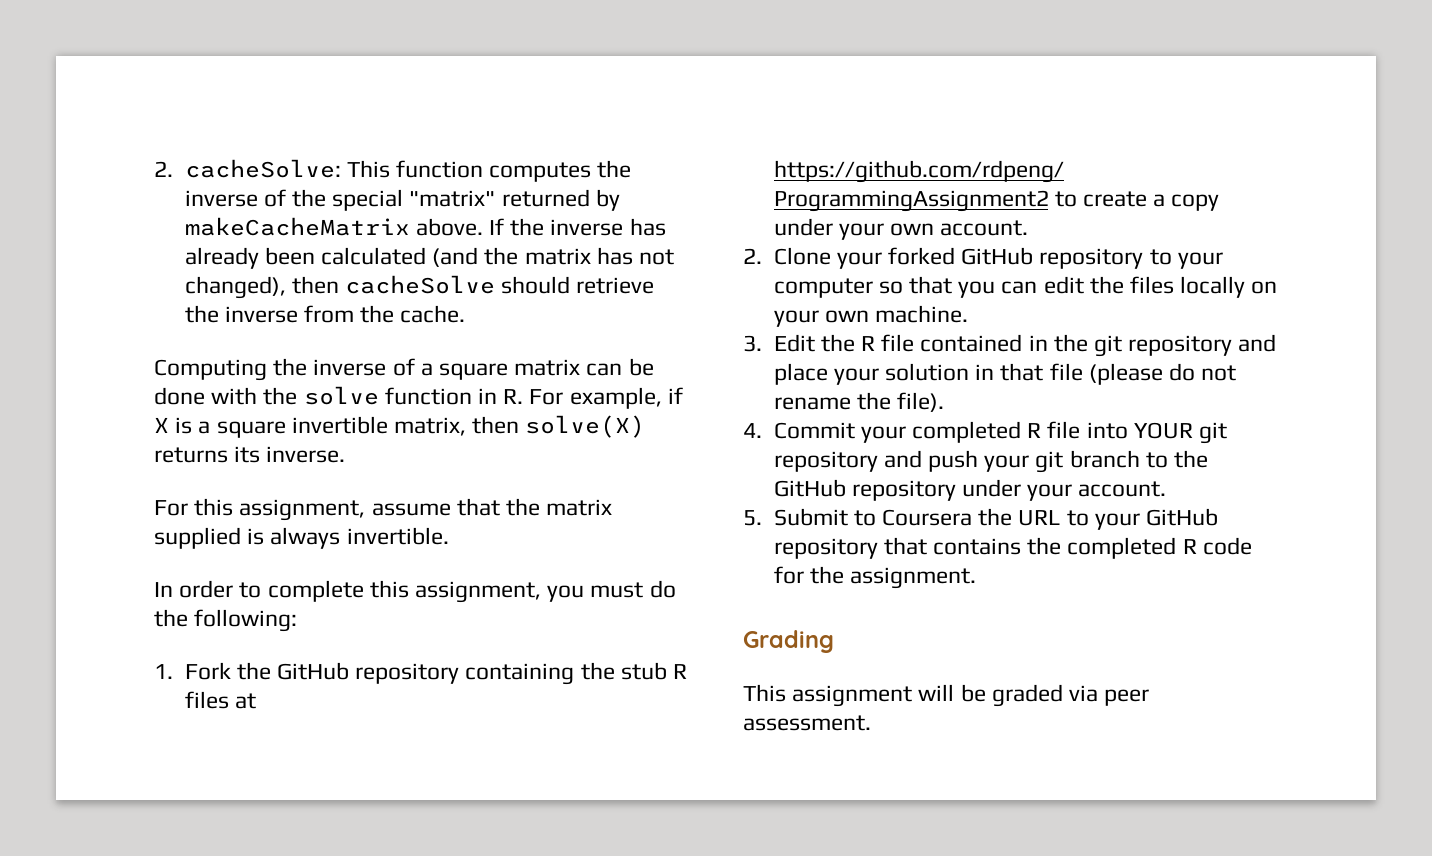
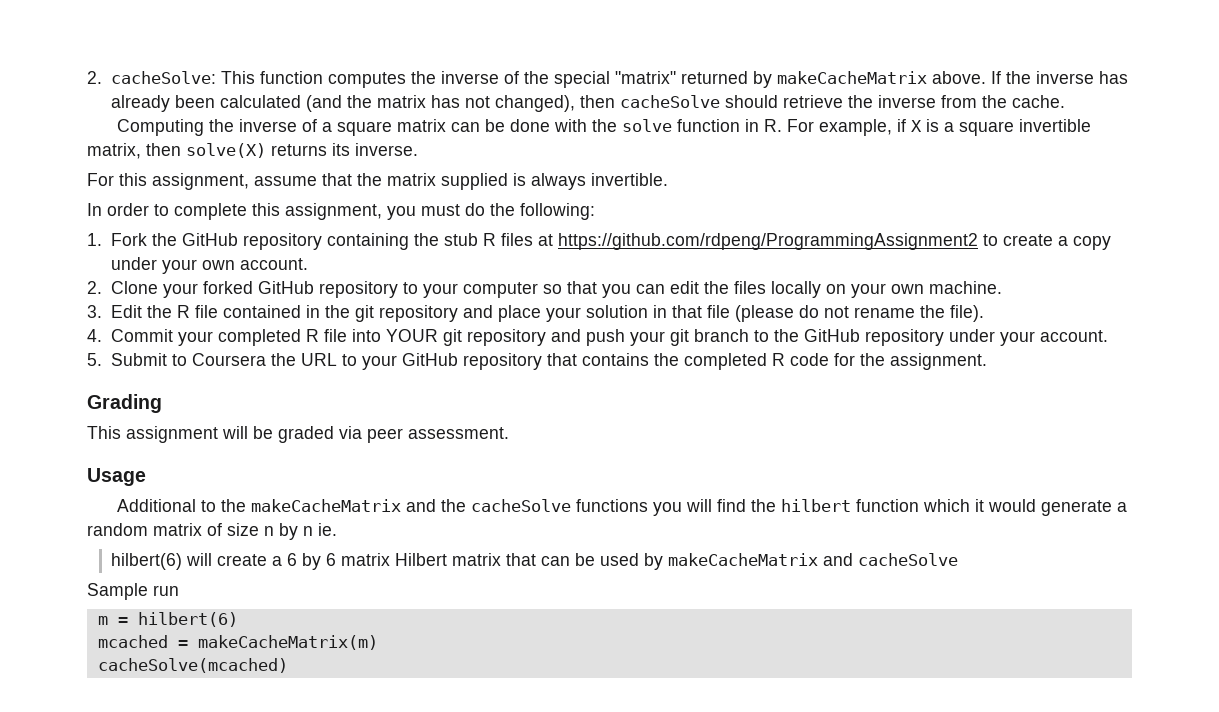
(871, 723) none -> [87,468,146,486] [117,499,1128,516] [87,523,337,540] [111,553,959,570] [87,583,179,600] [97,612,238,627] [97,635,378,650] [97,658,288,673] // Usage // Additional to the makeCacheMatrix and the cacheSolve functions you will find the hilbert function which it would generate a random matrix of size n by n ie. // hilbert(6) will create a 6 by 6 matrix Hilbert matrix that can be used by makeCacheMatrix and cacheSolve // Sample run // m = hilbert(6) // mcached = makeCacheMatrix(m) // cacheSolve(mcached)

